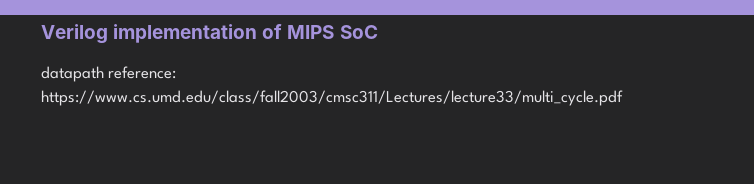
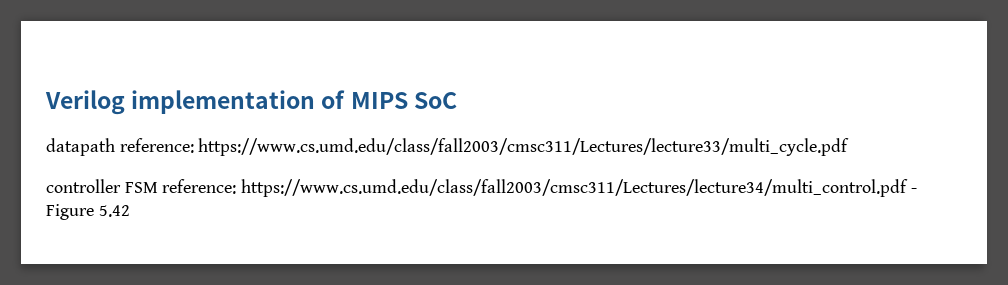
(623, 98) none -> [46,179,917,197] [46,204,130,220] // controller FSM reference: https://www.cs.umd.edu/class/fall2003/cmsc311/Lectures/lecture34/multi_control.pdf - Figure 5.42

